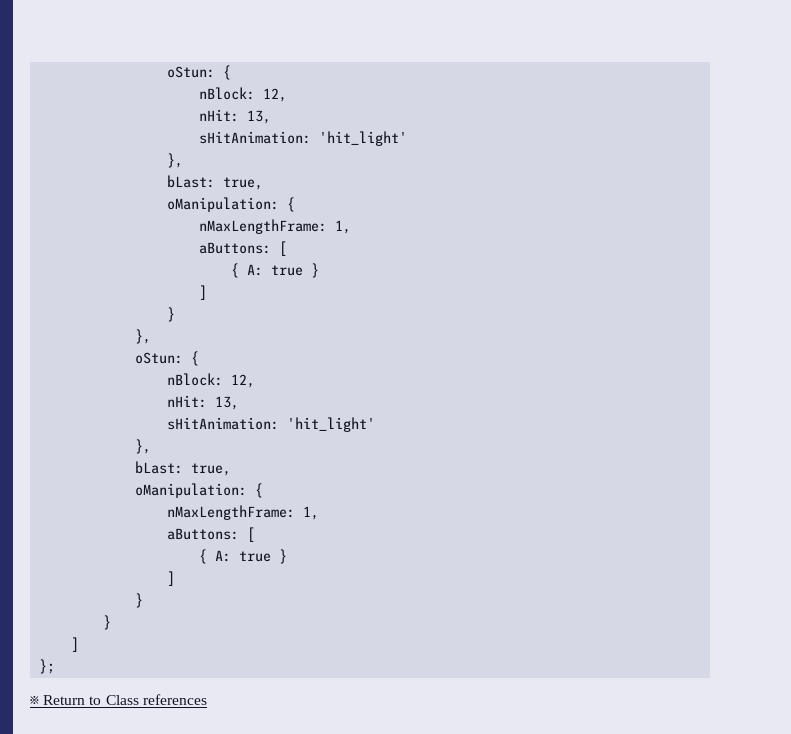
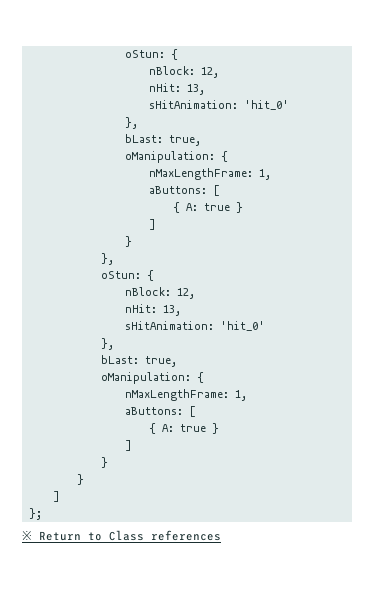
[167,65,232,80] [199,87,288,102] [199,109,272,124] [199,131,408,146] oStun: { // nBlock: 12, // nHit: 13, // sHitAnimation: 'hit_light' -> [124,49,178,60] [148,66,219,78] [148,83,205,95] [148,100,289,110] oStun: { // nBlock: 12, // nHit: 13, // sHitAnimation: 'hit_0'
[287,417,376,432] 'hit_light' -> [219,321,265,331] 'hit_0'

